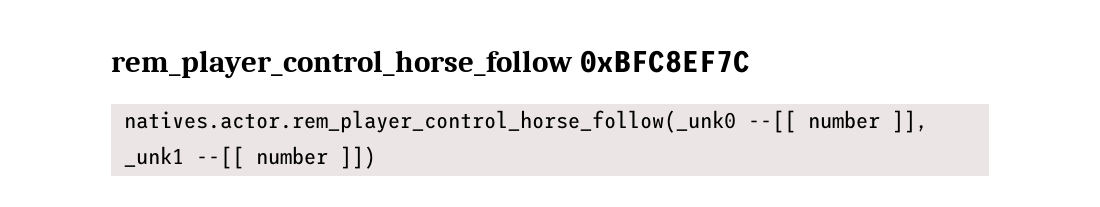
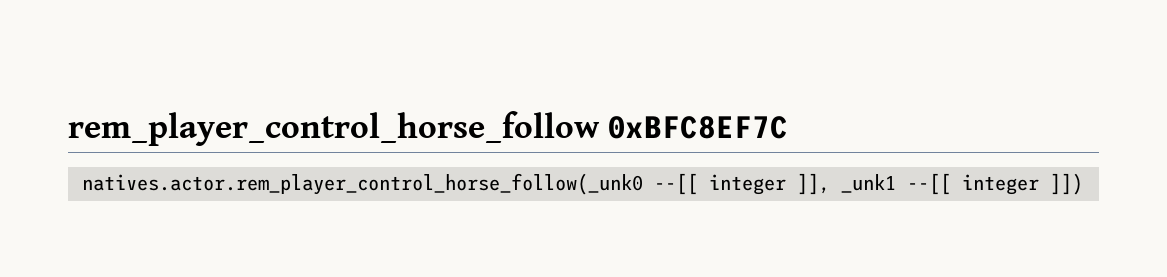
[808,110,881,129] number -> [708,174,786,195] integer
[256,146,329,165] number -> [961,174,1039,195] integer

